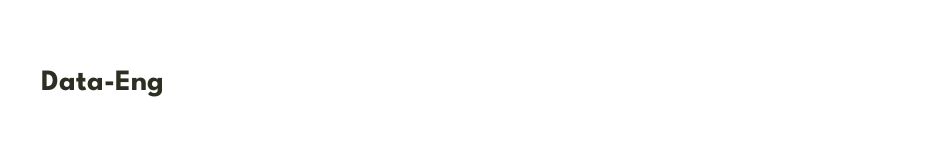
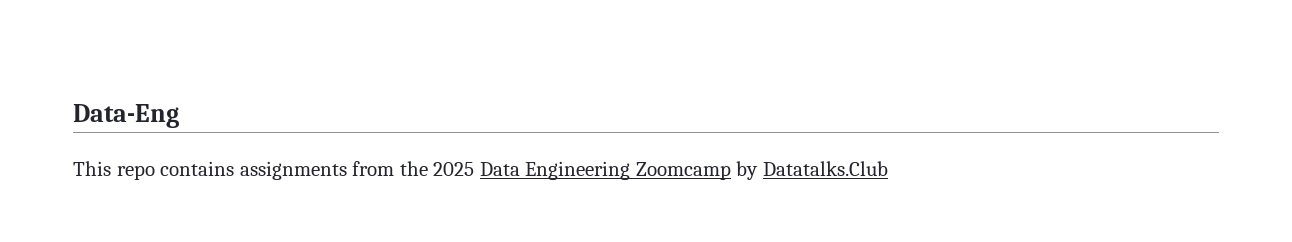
(164, 83) none -> [73,161,888,180] // This repo contains assignments from the 2025 Data Engineering Zoomcamp by Datatalks.Club

